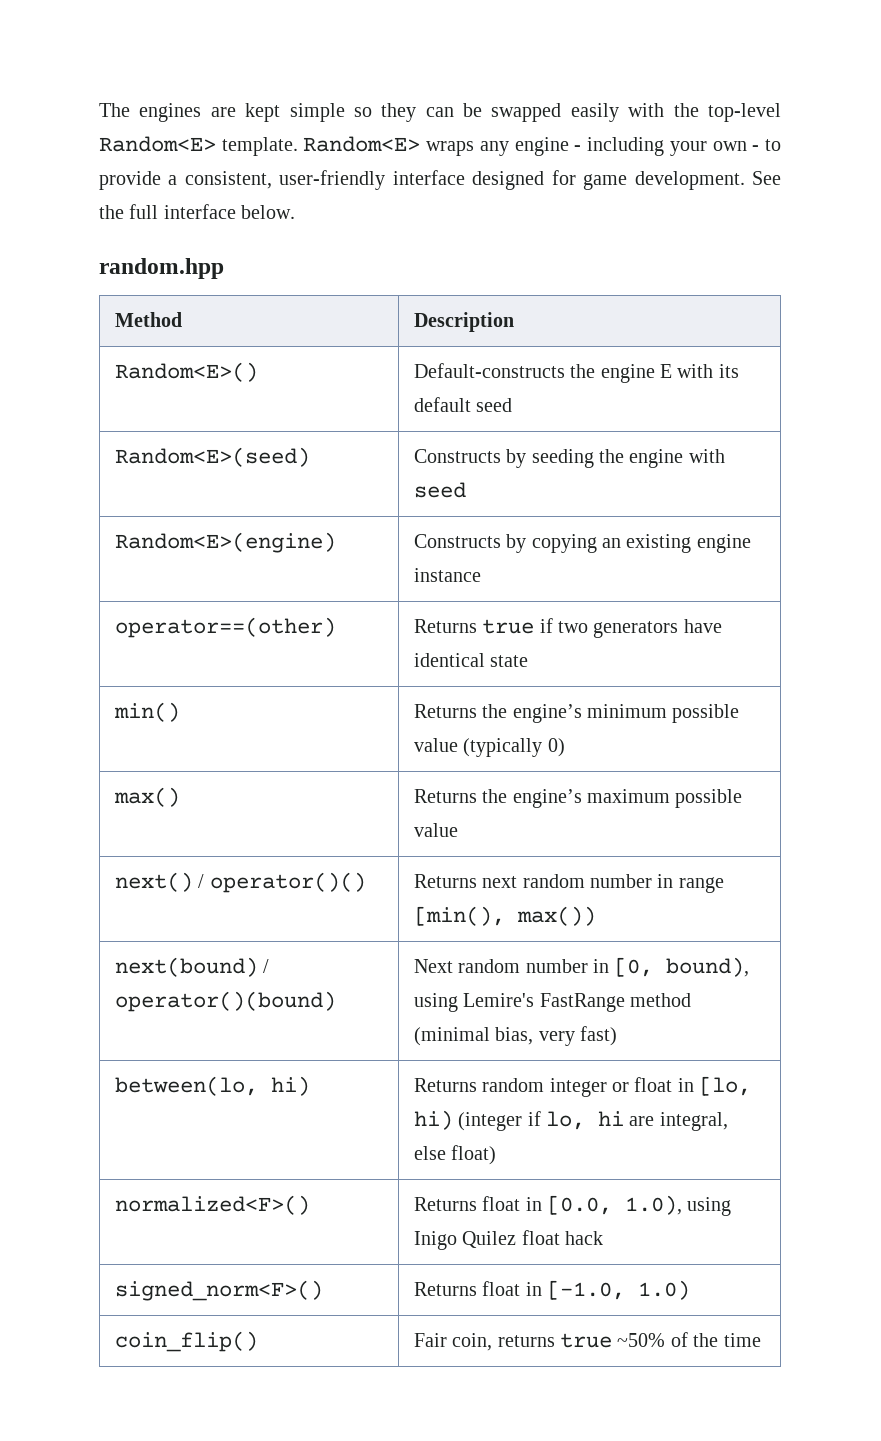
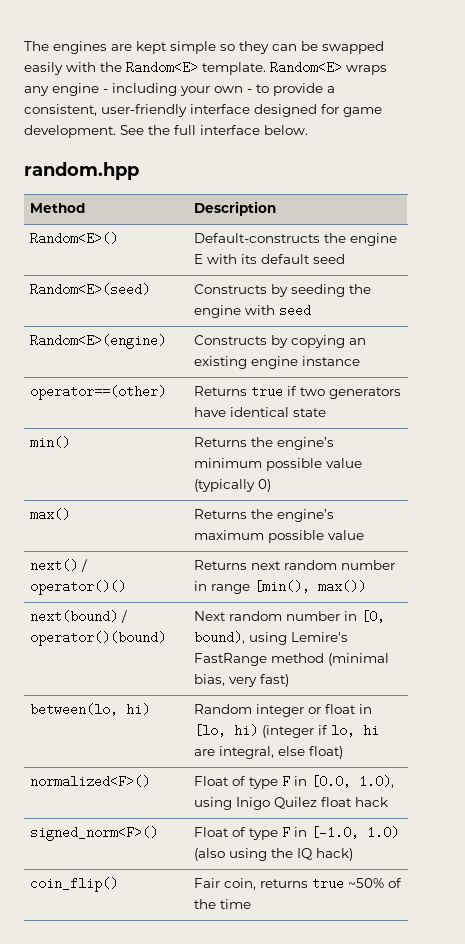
[707,103,781,122] top-level -> (122, 67) none
[413,1078,545,1092] Returns random -> [193,704,252,714] Random
[413,1196,521,1211] Returns float -> [193,775,290,789] Float of type F
[413,1281,521,1296] Returns float -> [193,826,290,840] Float of type F
(691, 1290) none -> [193,848,353,861] (also using the IQ hack)

